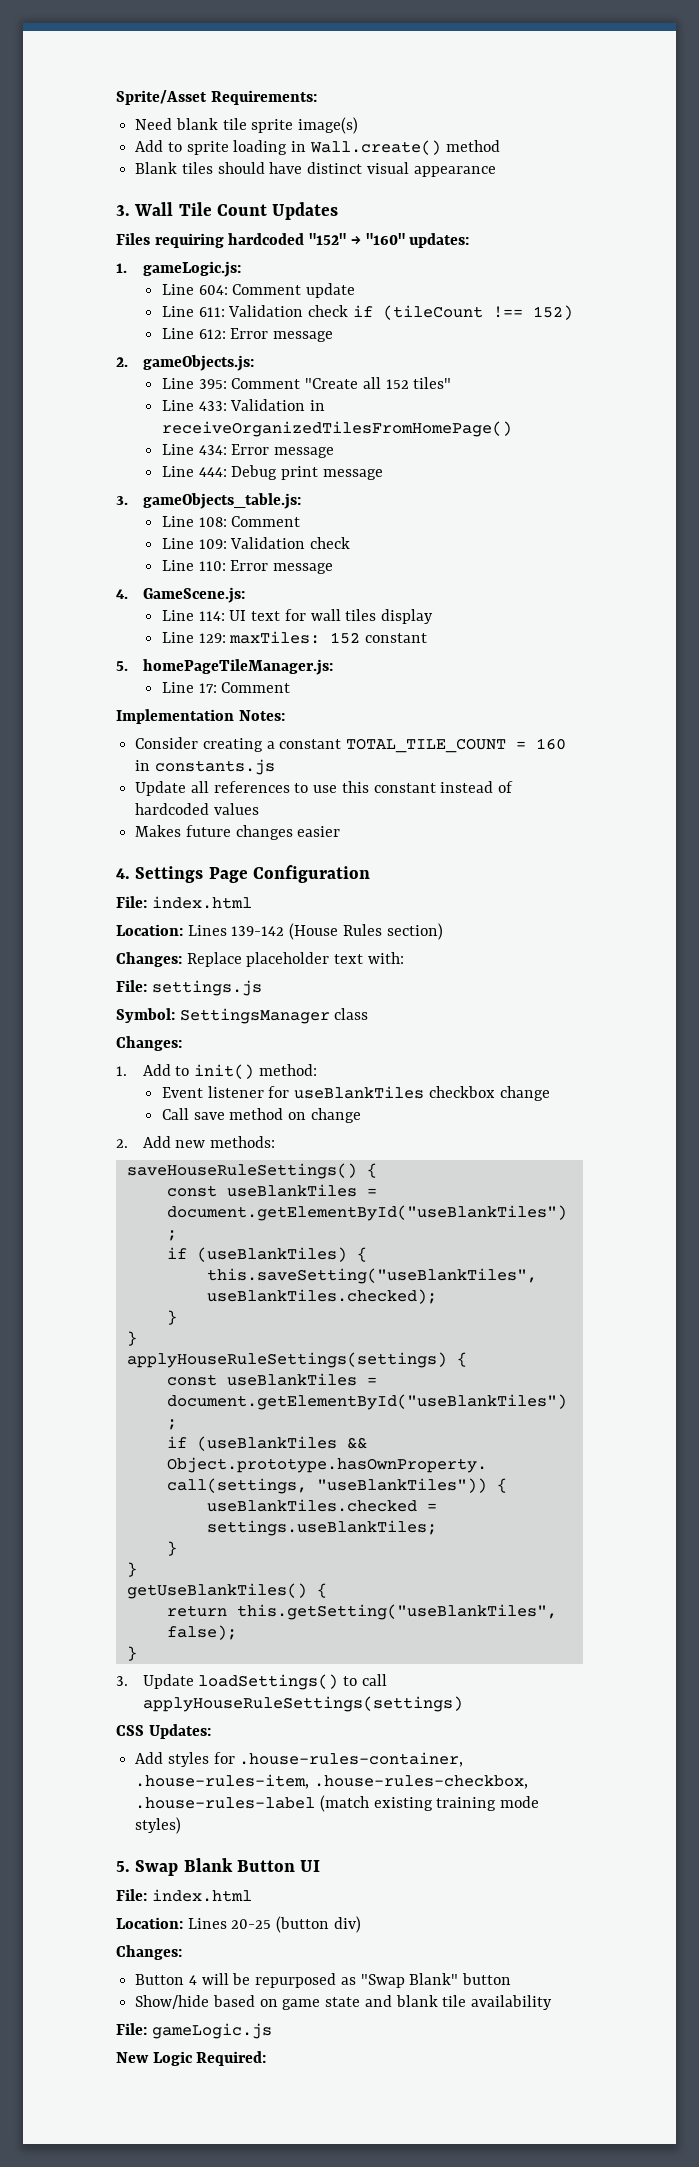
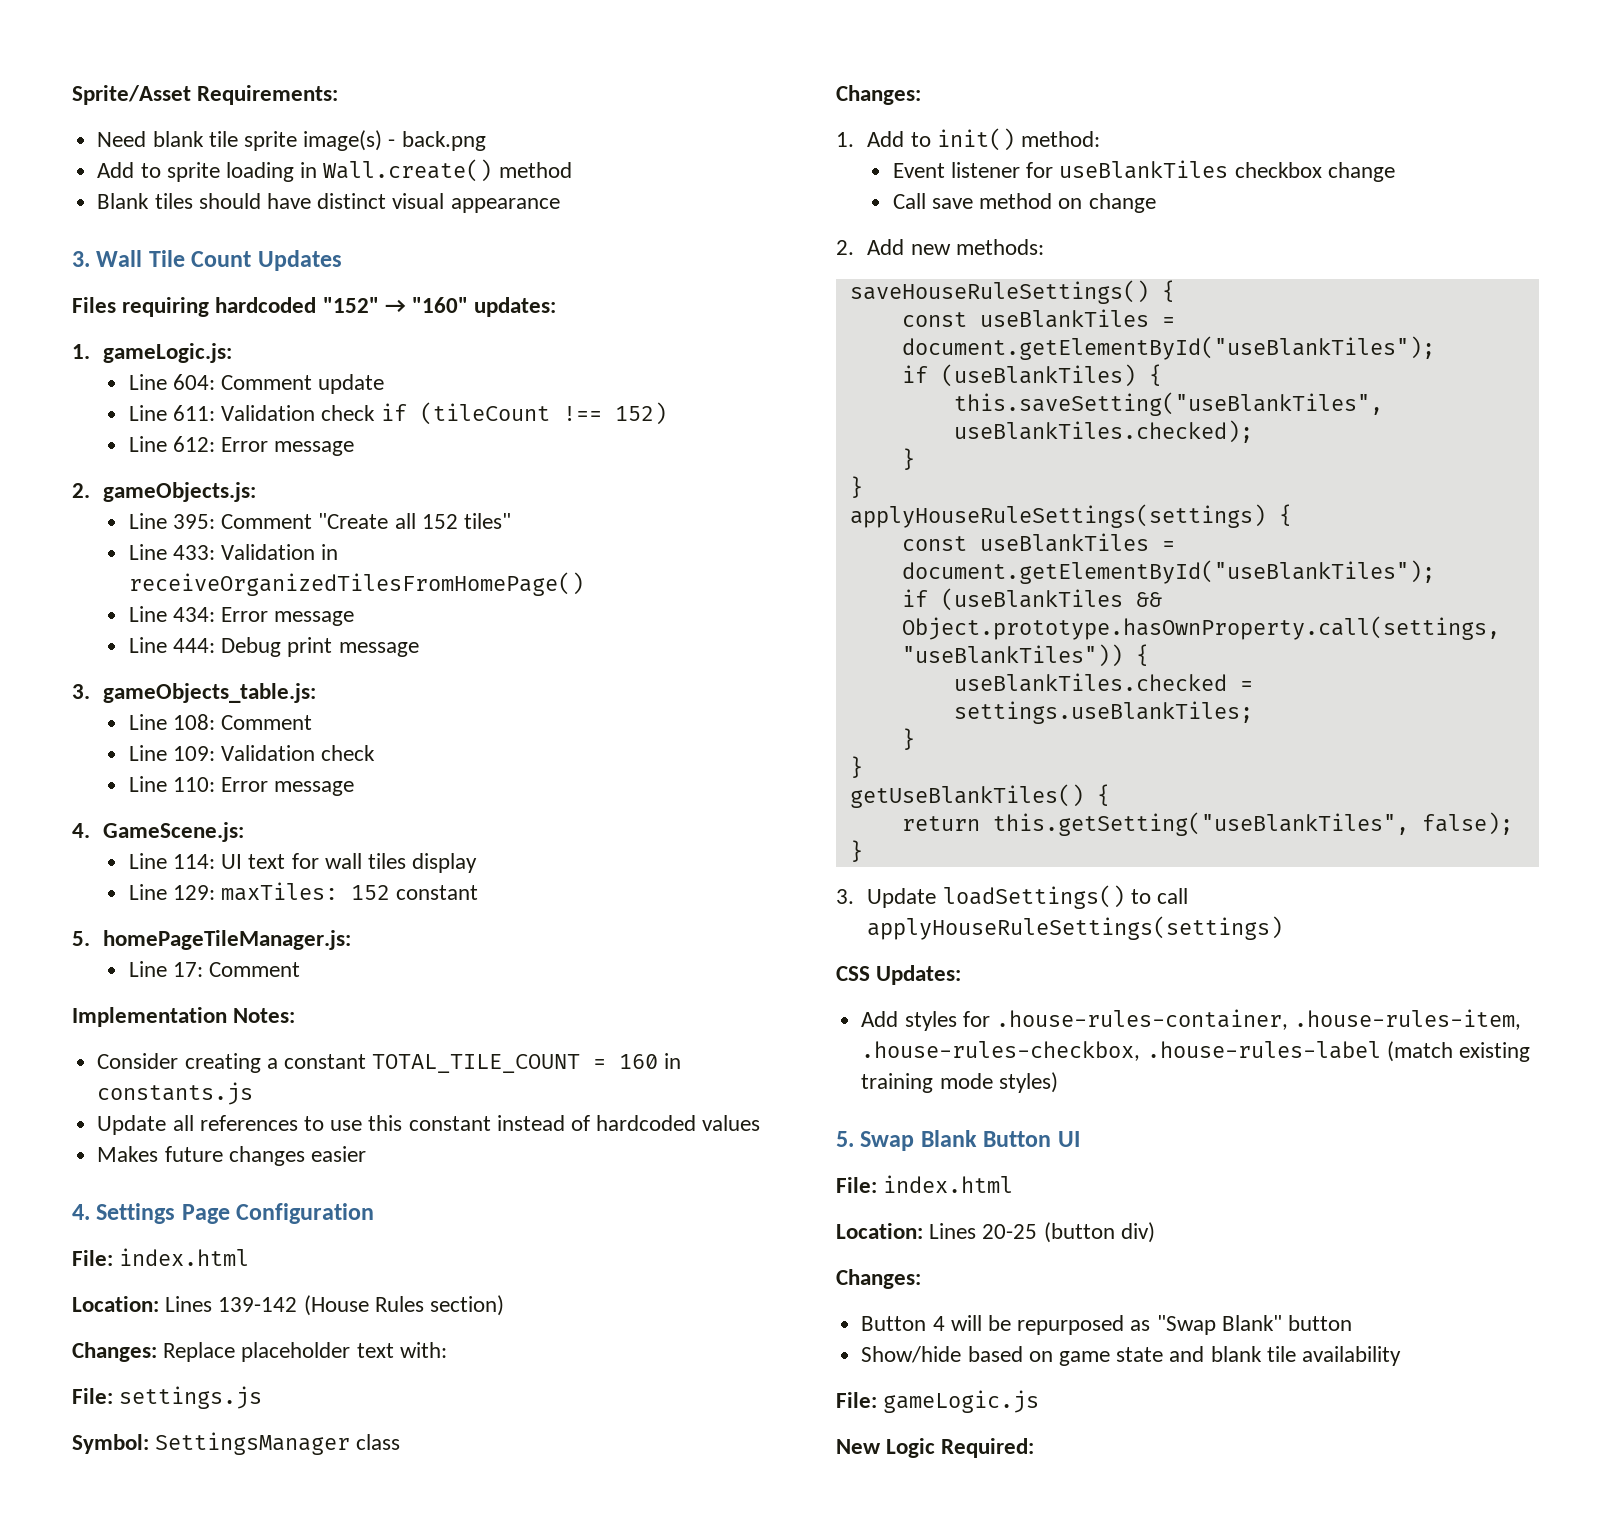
(359, 125) none -> [388,131,486,151] - back.png

